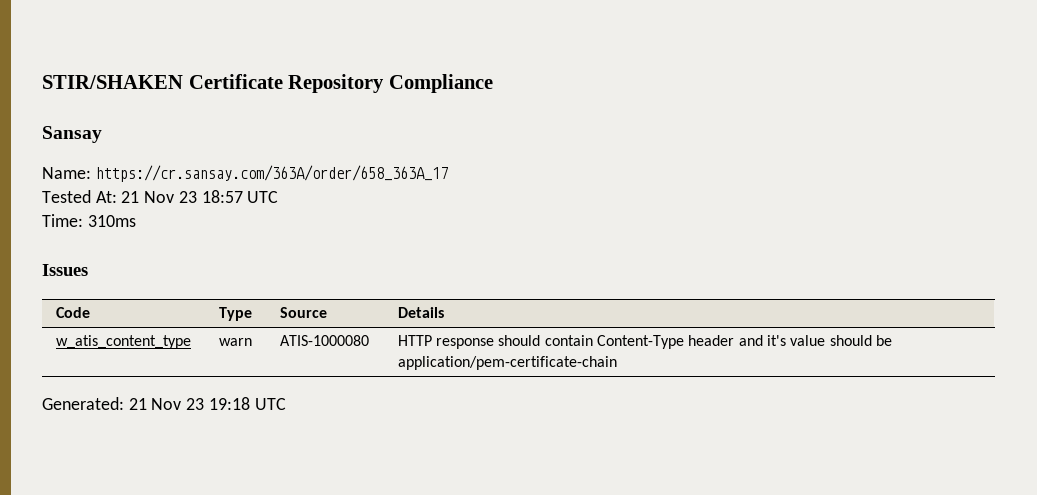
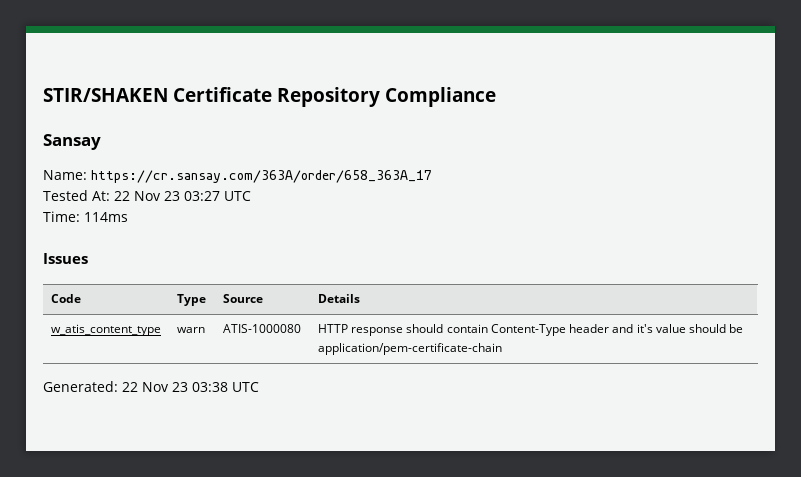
[121,190,243,203] 21 Nov 23 18:57 -> [113,191,220,201] 22 Nov 23 03:27
[87,215,136,227] 310ms -> [84,212,128,222] 114ms
[128,397,250,410] 21 Nov 23 19:18 -> [122,382,228,392] 22 Nov 23 03:38

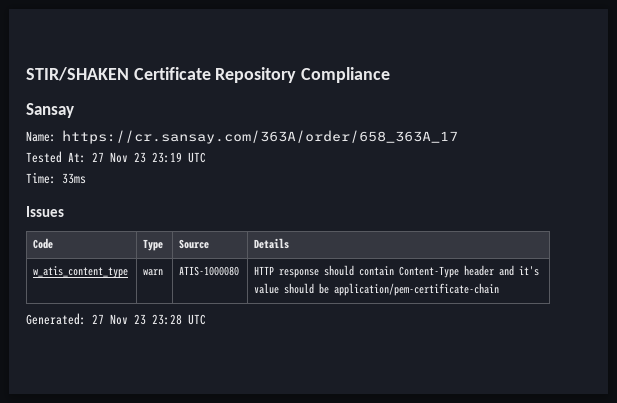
[113,191,220,201] 22 Nov 23 03:27 -> [92,152,182,163] 27 Nov 23 23:19
[84,212,128,222] 114ms -> [62,173,86,184] 33ms
[122,382,228,392] 22 Nov 23 03:38 -> [92,314,182,325] 27 Nov 23 23:28

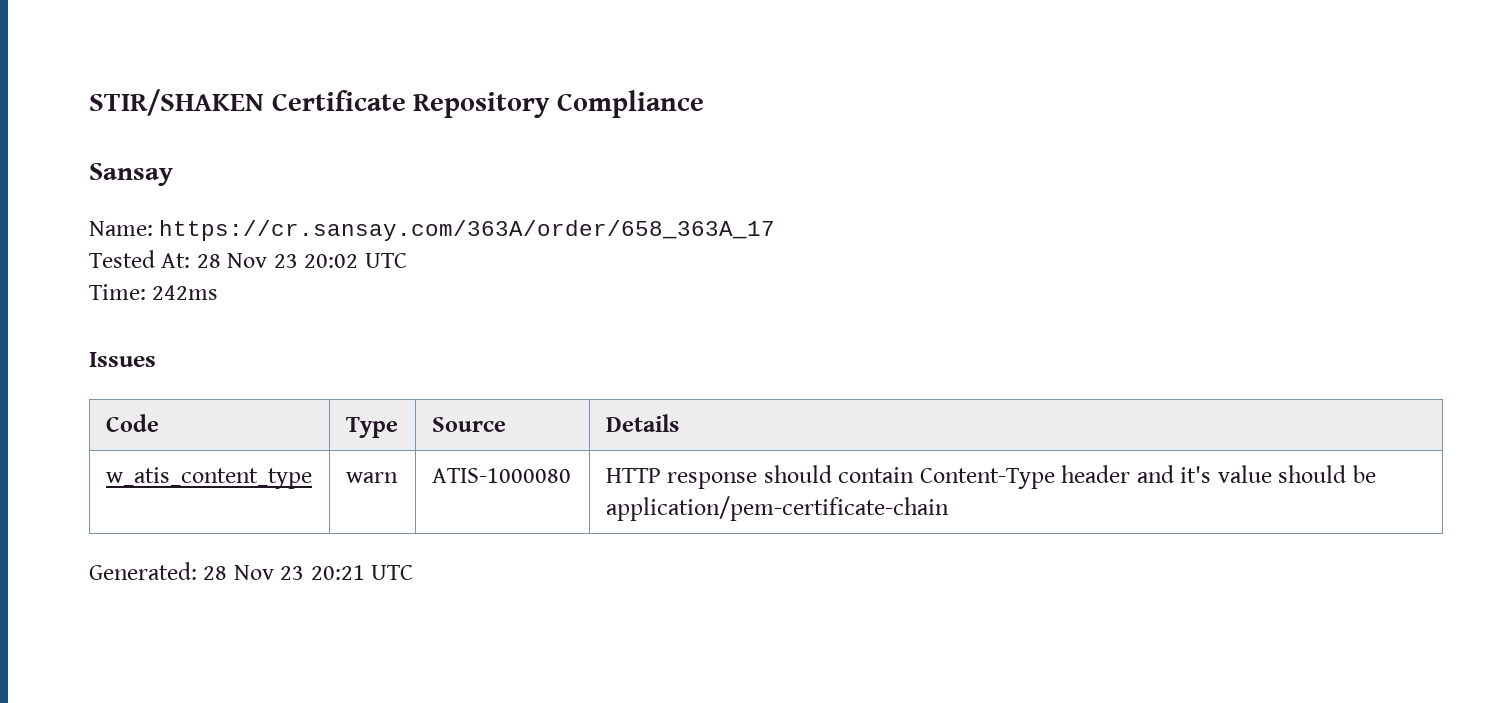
[92,152,182,163] 27 Nov 23 23:19 -> [196,253,359,268] 28 Nov 23 20:02
[62,173,86,184] 33ms -> [152,285,219,300] 242ms
[92,314,182,325] 27 Nov 23 23:28 -> [203,565,365,580] 28 Nov 23 20:21

